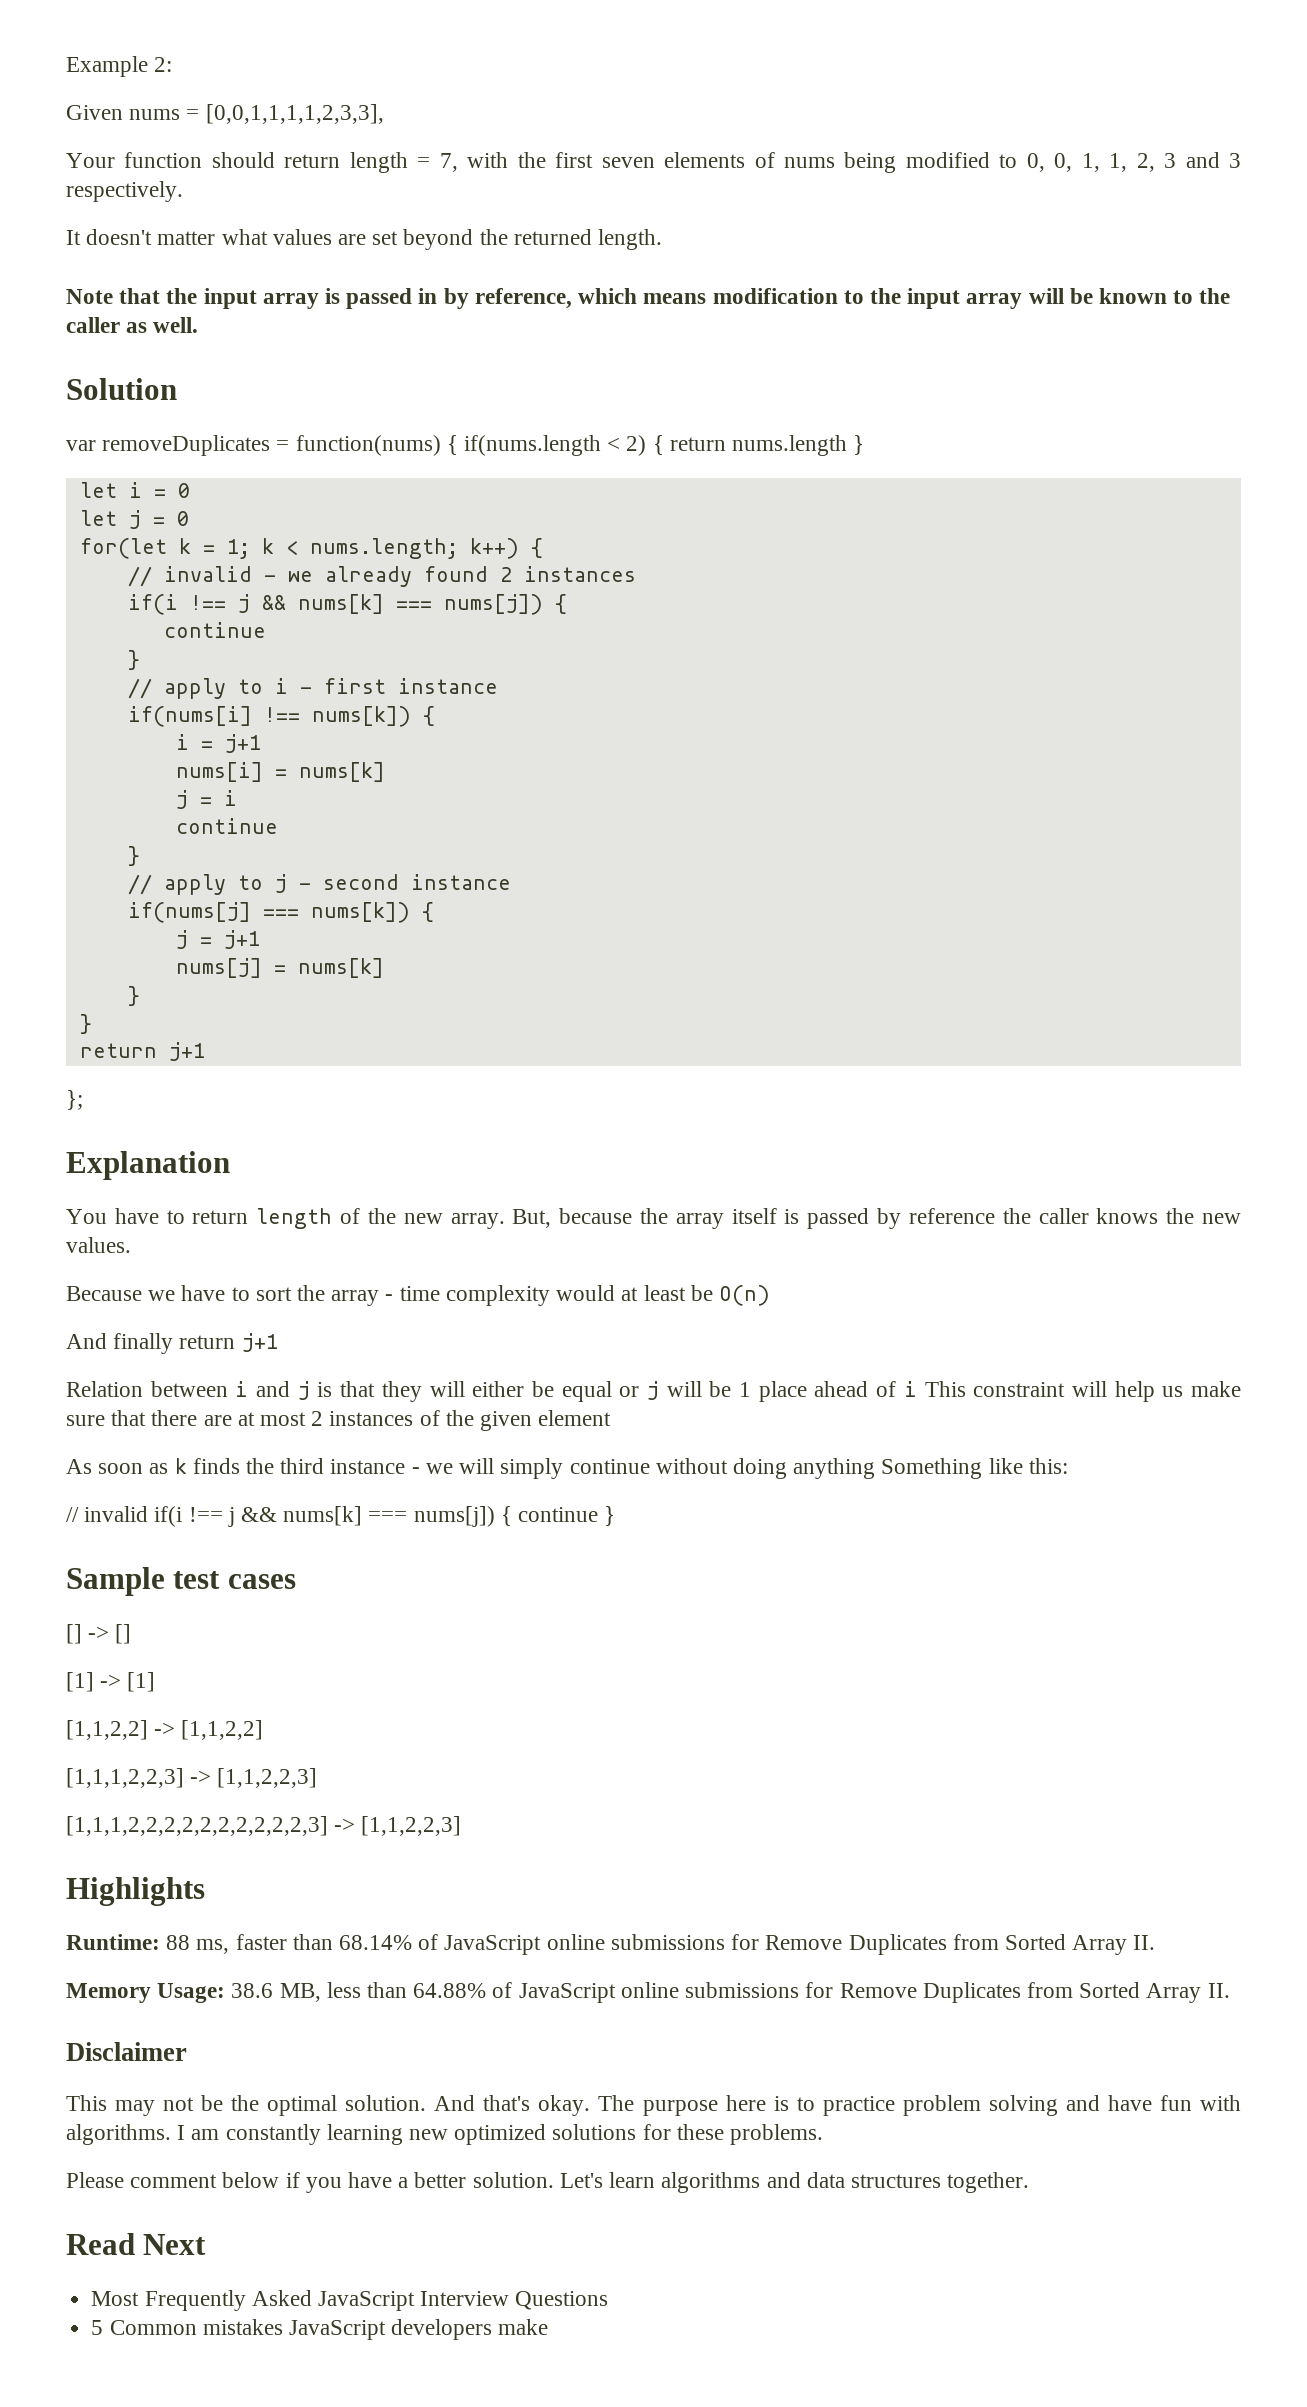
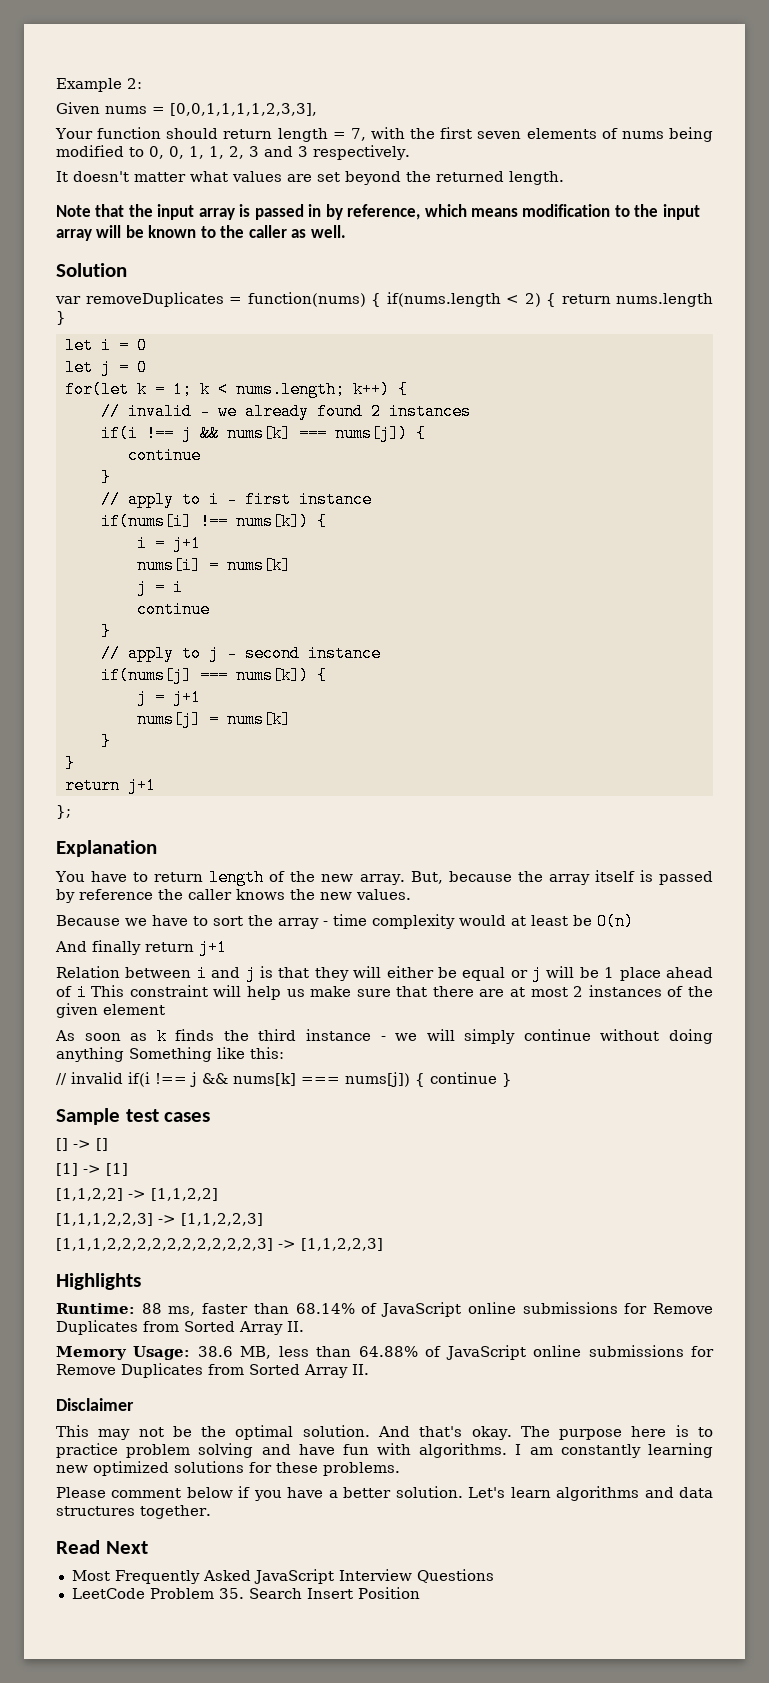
[91,2319,549,2340] 5 Common mistakes JavaScript developers make -> [71,1587,420,1599] LeetCode Problem 35. Search Insert Position

